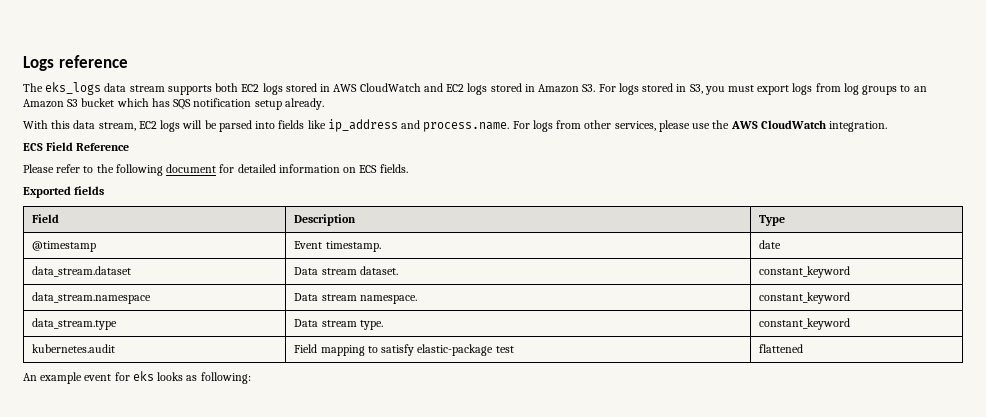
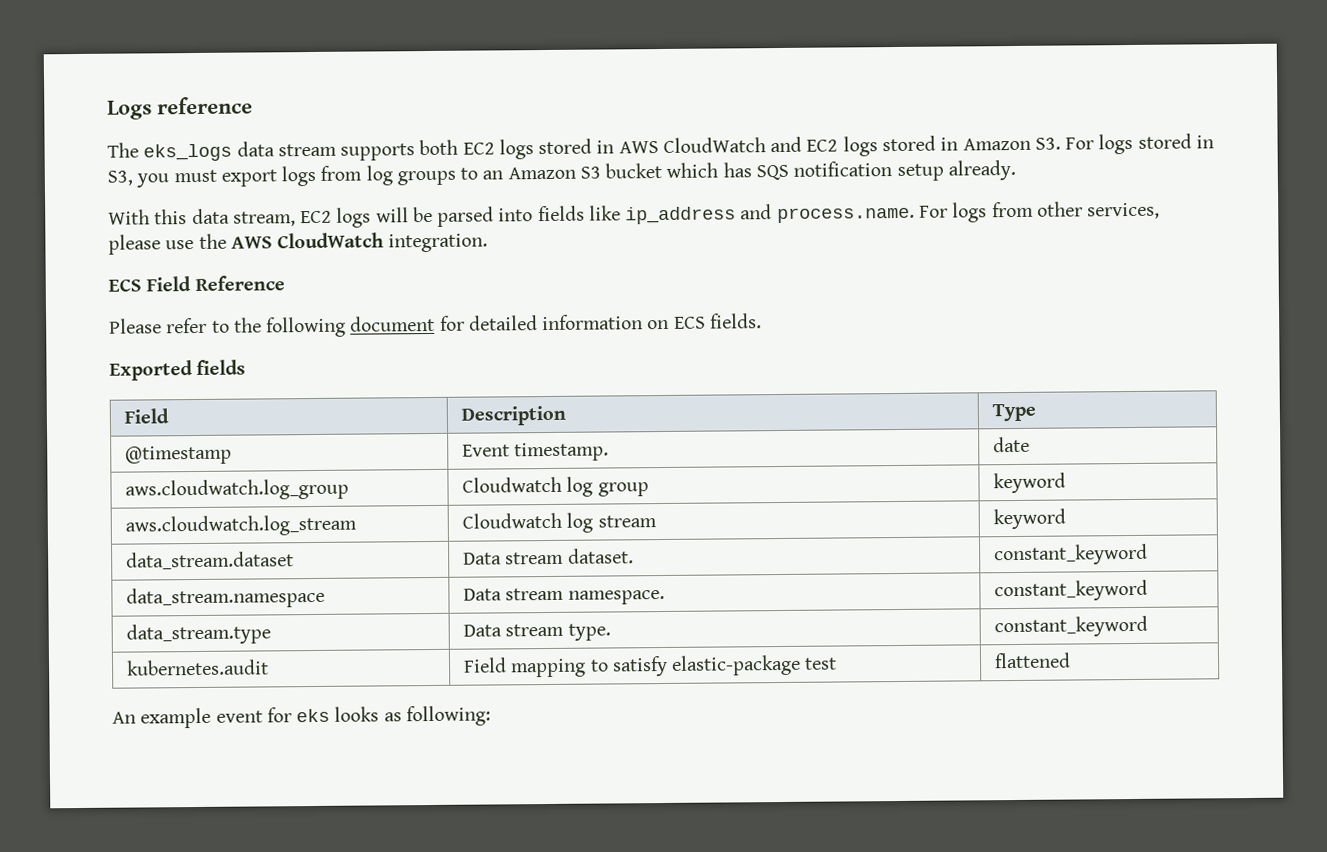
(782, 244) none -> [125,478,350,501] [462,476,649,497] [993,472,1067,494] [125,514,358,537] [462,512,657,533] [993,508,1067,530] // aws.cloudwatch.log_group | Cloudwatch log group | keyword // aws.cloudwatch.log_stream | Cloudwatch log stream | keyword

